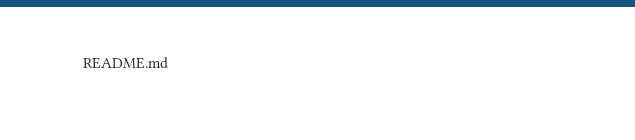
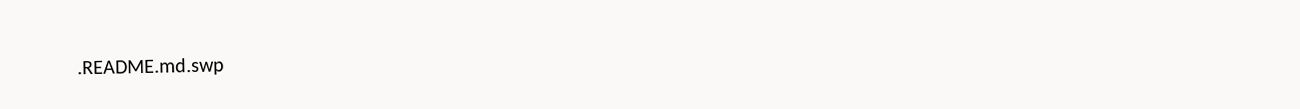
[83,57,168,69] README.md -> [77,57,225,78] .README.md.swp

